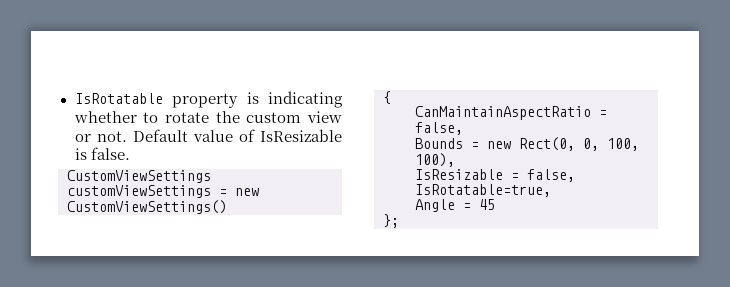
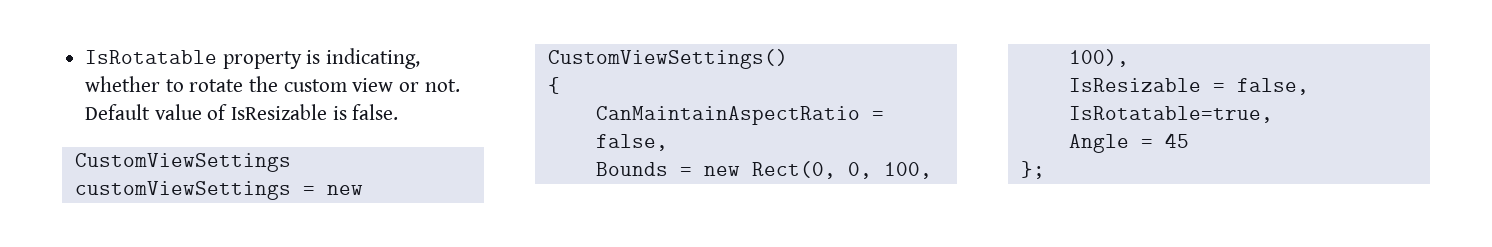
[268,91,343,108] indicating -> [326,48,421,69] indicating,

